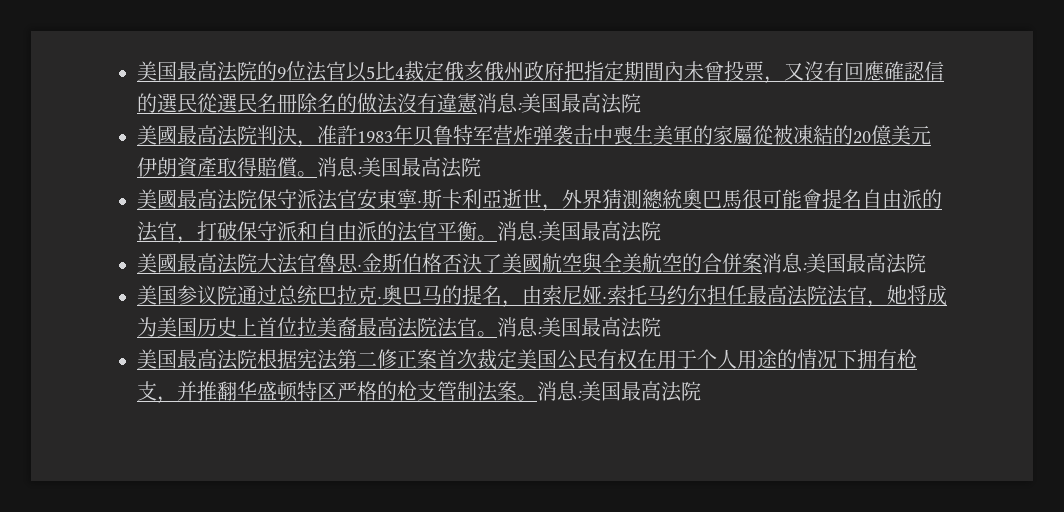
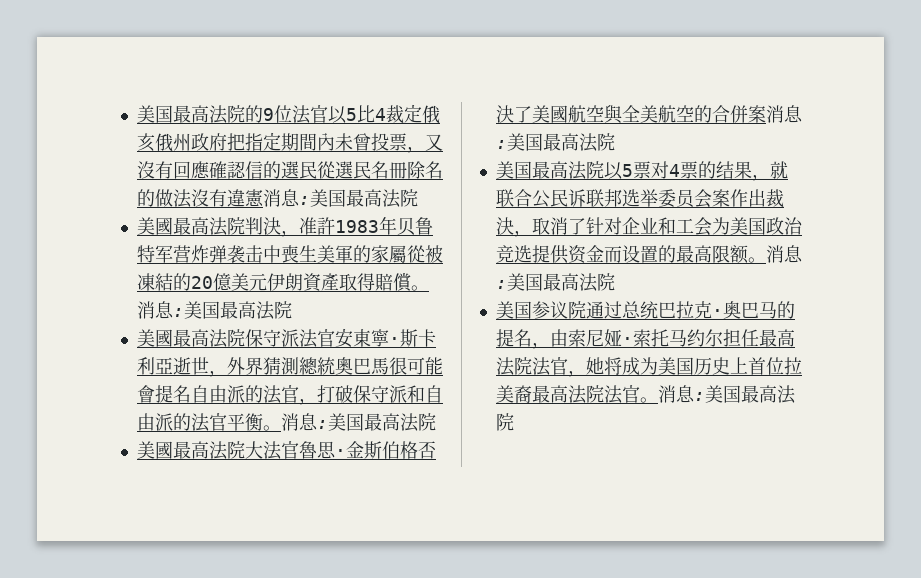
(926, 263) none -> [495,161,788,181] [495,189,784,208] [495,217,803,237] [495,245,803,264] [495,273,615,292] // 美国最高法院以5票对4票的结果，就联合公民诉联邦选举委员会案作出裁決，取消了针对企业和工会为美国政治竞选提供资金而设置的最高限额。消息:美国最高法院
[137,349,917,370] [137,381,701,404] // 美国最高法院根据宪法第二修正案首次裁定美国公民有权在用于个人用途的情况下拥有枪支，并推翻华盛顿特区严格的枪支管制法案。消息:美国最高法院 -> (514, 422) none

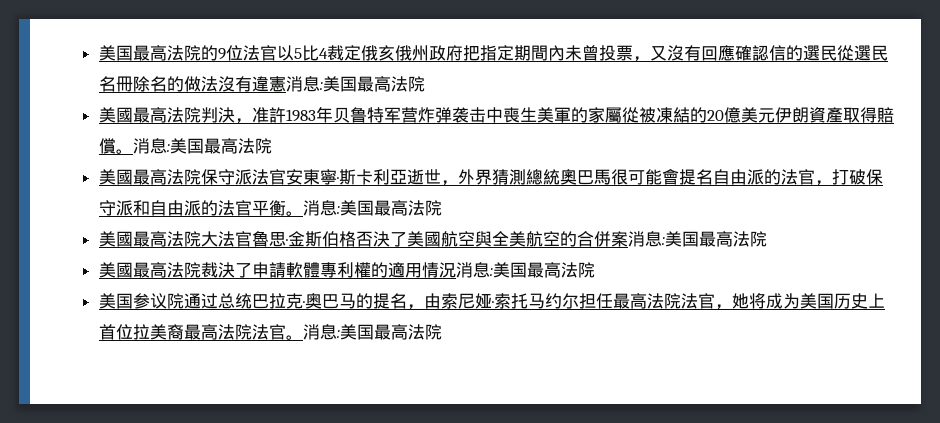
[513,161,788,181] [495,189,784,208] [495,217,803,237] [495,245,766,264] 国最高法院以5票对4票的结果，就联合公民诉联邦选举委员会案作出裁決，取消了针对企业和工会为美国政治竞选提供资金而设置的最高限额。 -> [115,262,456,278] 國最高法院裁決了申請軟體專利權的適用情況

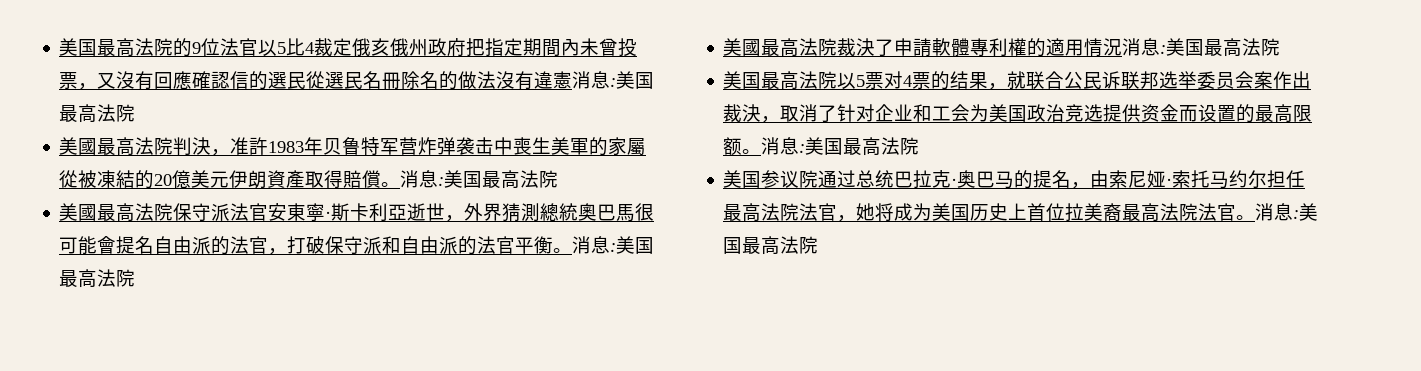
[98,231,767,247] // 美國最高法院大法官魯思·金斯伯格否決了美國航空與全美航空的合併案消息:美国最高法院 -> (136, 278) none
(595, 270) none -> [723,71,1312,90] [723,104,1313,123] [723,137,920,156] // 美国最高法院以5票对4票的结果，就联合公民诉联邦选举委员会案作出裁決，取消了针对企业和工会为美国政治竞选提供资金而设置的最高限额。消息:美国最高法院

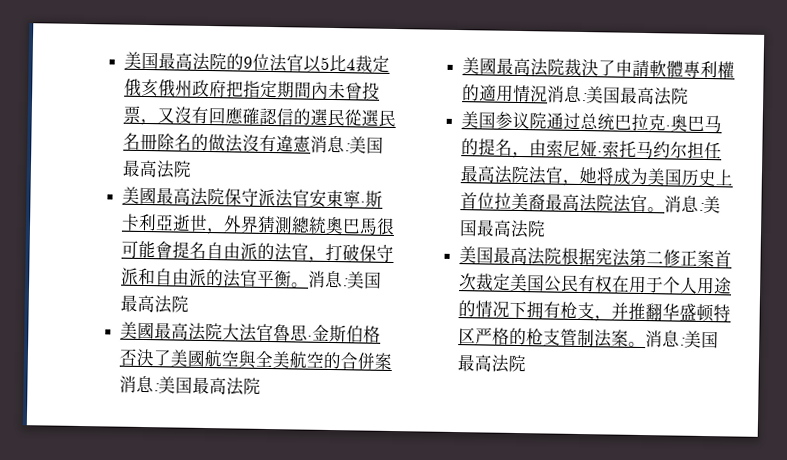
[59,137,647,156] [59,170,559,189] // 美國最高法院判決，准許1983年贝鲁特军营炸弹袭击中喪生美軍的家屬從被凍結的20億美元伊朗資產取得賠償。消息:美国最高法院 -> (193, 169) none
(136, 278) none -> [120,321,382,343] [119,348,394,371] [119,375,262,396] // 美國最高法院大法官魯思·金斯伯格否決了美國航空與全美航空的合併案消息:美国最高法院
[723,71,1312,90] [723,104,1313,123] [723,137,920,156] // 美国最高法院以5票对4票的结果，就联合公民诉联邦选举委员会案作出裁決，取消了针对企业和工会为美国政治竞选提供资金而设置的最高限额。消息:美国最高法院 -> (690, 96) none
(819, 245) none -> [459,246,733,268] [459,273,733,295] [458,300,732,323] [458,327,720,349] [457,354,528,373] // 美国最高法院根据宪法第二修正案首次裁定美国公民有权在用于个人用途的情况下拥有枪支，并推翻华盛顿特区严格的枪支管制法案。消息:美国最高法院

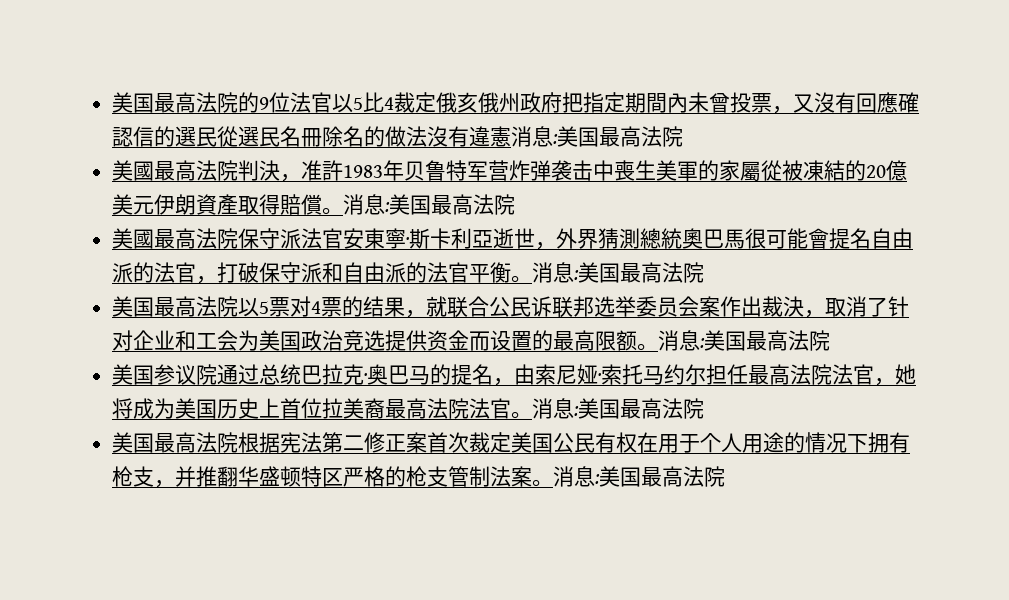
(193, 169) none -> [112,160,908,182] [112,194,516,215] // 美國最高法院判決，准許1983年贝鲁特军营炸弹袭击中喪生美軍的家屬從被凍結的20億美元伊朗資產取得賠償。消息:美国最高法院
[137,321,382,343] [119,348,394,371] [119,375,262,396] [462,57,736,79] [462,84,549,103] 國最高法院大法官魯思·金斯伯格否決了美國航空與全美航空的合併案消息:美国最高法院 // 美國最高法院裁決了申請軟體專利權的適用情況 -> [133,296,910,318] [112,330,659,351] 国最高法院以5票对4票的结果，就联合公民诉联邦选举委员会案作出裁決，取消了针对企业和工会为美国政治竞选提供资金而设置的最高限额。

